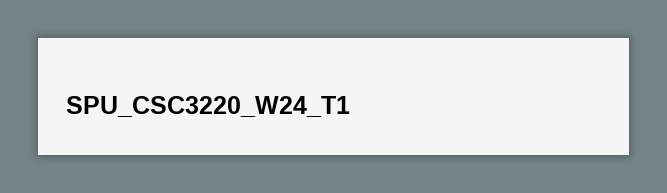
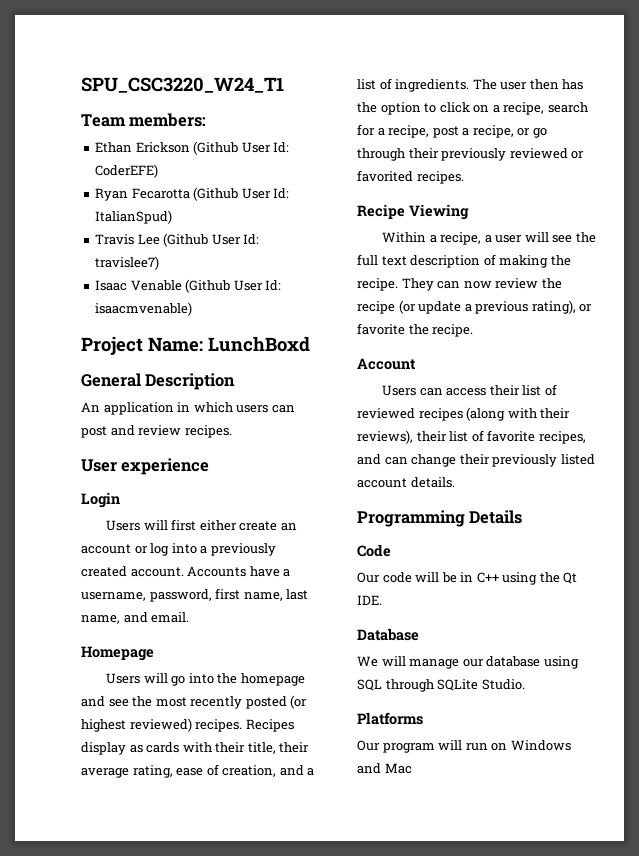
(350, 106) none -> [81,113,207,127] [95,141,290,155] [95,164,159,178] [95,187,290,201] [95,210,173,224] [95,233,260,247] [95,256,160,270] [95,279,282,293] [95,302,193,316] [81,336,310,355] [81,373,236,390] [81,402,295,415] [81,425,232,438] [81,458,210,475] [81,492,120,508] [106,519,297,531] [81,543,276,556] [81,566,291,577] [81,588,309,602] [81,612,190,624] [81,646,154,661] [106,673,305,686] [81,695,308,709] [81,718,294,732] [81,742,310,755] [81,764,315,778] [357,78,584,92] [357,102,588,115] [357,124,547,138] [357,148,585,161] [357,170,464,184] [357,204,469,220] [382,232,596,245] [357,254,571,268] [357,278,562,291] [357,300,593,314] [357,323,474,337] [357,358,416,370] [382,384,557,396] [357,407,571,421] [357,430,586,444] [357,454,595,467] [357,477,455,488] [357,510,523,527] [357,544,391,557] [357,572,578,585] [357,595,382,605] [357,628,419,641] [357,656,579,669] [357,679,525,692] [357,712,423,725] [357,740,571,753] [357,763,412,774] // Team members: // Ethan Erickson (Github User Id: CoderEFE) // Ryan Fecarotta (Github User Id: ItalianSpud) // Travis Lee (Github User Id: travislee7) // Isaac Venable (Github User Id: isaacmvenable) // Project Name: LunchBoxd // General Description // An application in which users can post and review recipes. // User experience // Login // Users will first either create an account or log into a previously created account. Accounts have a username, password, first name, last name, and email. // Homepage // Users will go into the homepage and see the most recently posted (or highest reviewed) recipes. Recipes display as cards with their title, their average rating, ease of creation, and a list of ingredients. The user then has the option to click on a recipe, search for a recipe, post a recipe, or go through their previously reviewed or favorited recipes. // Recipe Viewing // Within a recipe, a user will see the full text description of making the recipe. They can now review the recipe (or update a previous rating), or favorite the recipe. // Account // Users can access their list of reviewed recipes (along with their reviews), their list of favorite recipes, and can change their previously listed account details. // Programming Details // Code // Our code will be in C++ using the Qt IDE. // Database // We will manage our database using SQL through SQLite Studio. // Platforms // Our program will run on Windows and Mac

